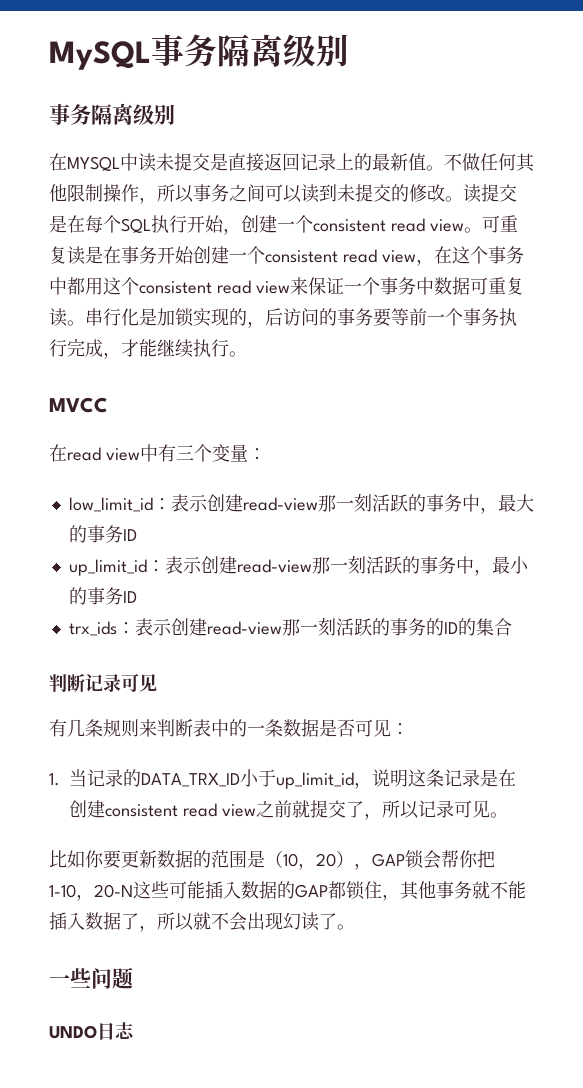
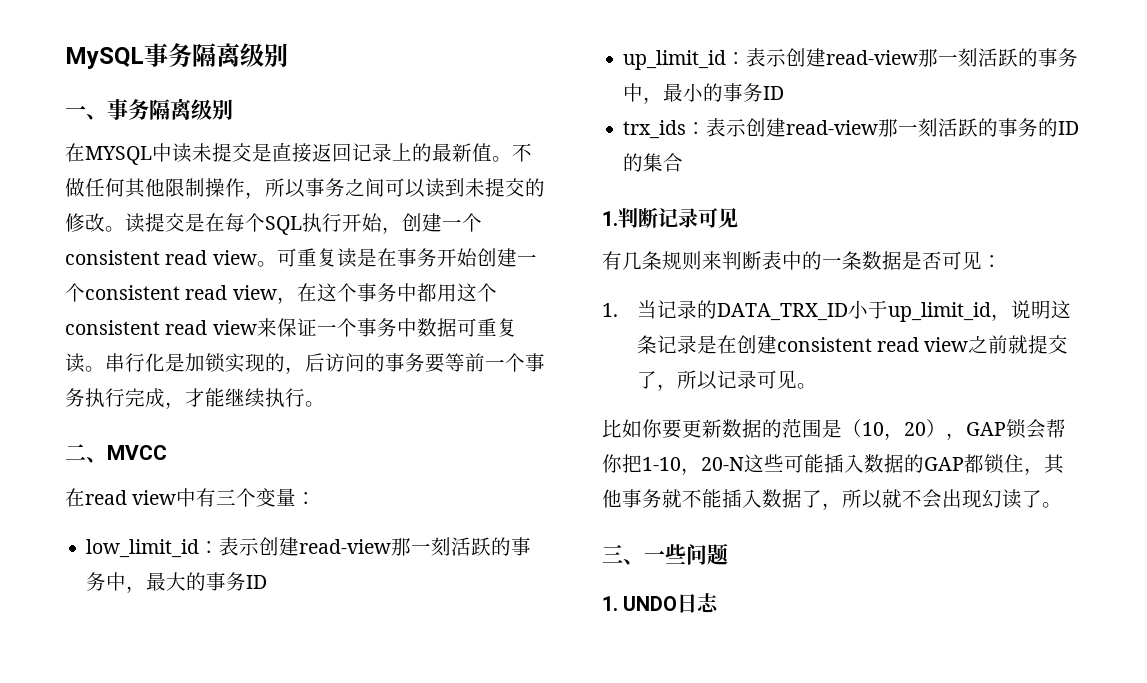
(349, 50) none -> [65,105,107,120] 一、
(247, 354) none -> [65,444,107,463] 二、
(512, 627) none -> [602,211,618,226] 1.
(355, 927) none -> [602,544,644,565] 三、
(133, 978) none -> [602,596,618,611] 1.

